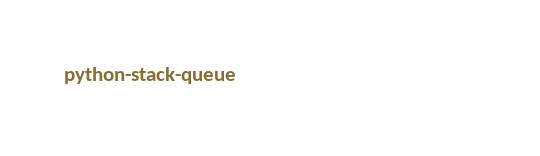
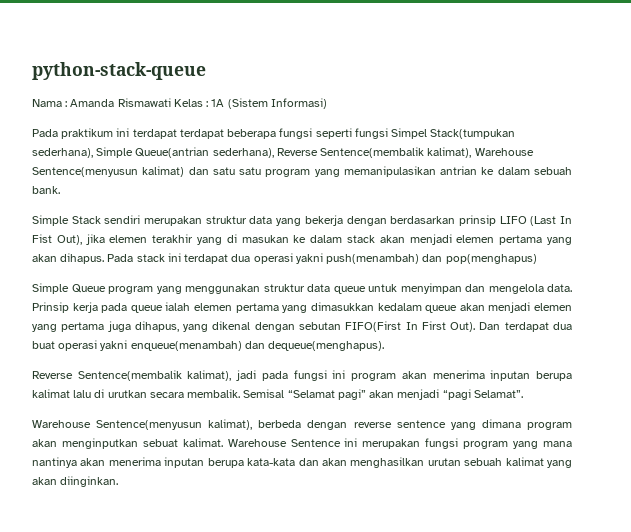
(236, 75) none -> [32,98,327,109] [32,128,516,139] [32,147,534,158] [32,166,572,177] [32,186,60,194] [32,215,572,226] [32,234,573,245] [32,253,537,264] [32,283,572,294] [32,302,573,313] [32,321,572,332] [32,340,385,351] [32,370,573,381] [32,389,523,400] [32,419,572,430] [32,438,573,449] [32,457,572,468] [32,476,119,487] // Nama : Amanda Rismawati Kelas : 1A (Sistem Informasi) // Pada praktikum ini terdapat terdapat beberapa fungsi seperti fungsi Simpel Stack(tumpukan sederhana), Simple Queue(antrian sederhana), Reverse Sentence(membalik kalimat), Warehouse Sentence(menyusun kalimat) dan satu satu program yang memanipulasikan antrian ke dalam sebuah bank. // Simple Stack sendiri merupakan struktur data yang bekerja dengan berdasarkan prinsip LIFO (Last In Fist Out), jika elemen terakhir yang di masukan ke dalam stack akan menjadi elemen pertama yang akan dihapus. Pada stack ini terdapat dua operasi yakni push(menambah) dan pop(menghapus) // Simple Queue program yang menggunakan struktur data queue untuk menyimpan dan mengelola data. Prinsip kerja pada queue ialah elemen pertama yang dimasukkan kedalam queue akan menjadi elemen yang pertama juga dihapus, yang dikenal dengan sebutan FIFO(First In First Out). Dan terdapat dua buat operasi yakni enqueue(menambah) dan dequeue(menghapus). // Reverse Sentence(membalik kalimat), jadi pada fungsi ini program akan menerima inputan berupa kalimat lalu di urutkan secara membalik. Semisal “Selamat pagi” akan menjadi “pagi Selamat”. // Warehouse Sentence(menyusun kalimat), berbeda dengan reverse sentence yang dimana program akan menginputkan sebuat kalimat. Warehouse Sentence ini merupakan fungsi program yang mana nantinya akan menerima inputan berupa kata-kata dan akan menghasilkan urutan sebuah kalimat yang akan diinginkan.

